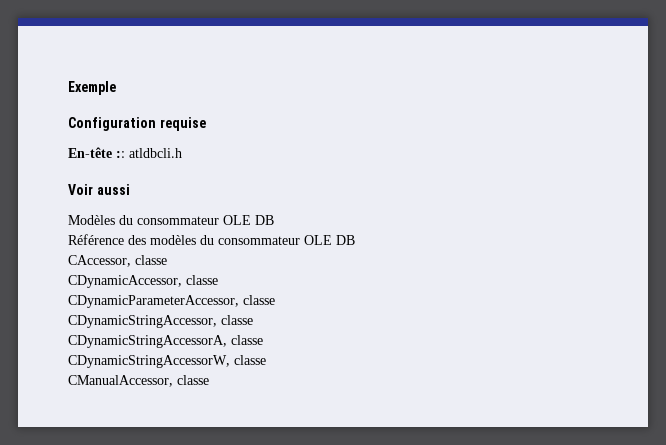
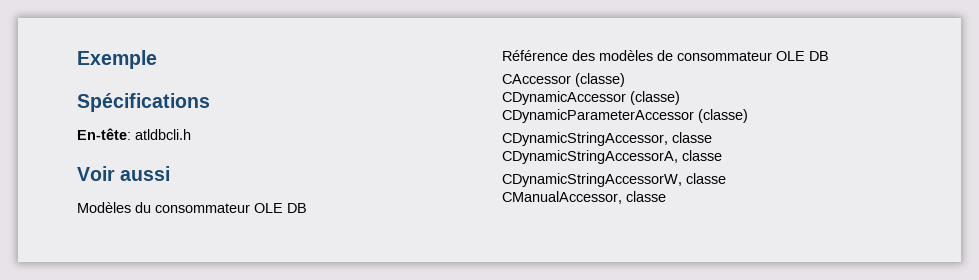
[68,117,206,131] [68,147,125,158] Configuration requise // En-tête :: -> [77,93,210,112] [77,128,131,140] Spécifications // En-tête:
[200,235,355,245] [68,255,167,267] [68,275,218,288] [68,295,275,308] du consommateur OLE DB // CAccessor, classe // CDynamicAccessor, classe // CDynamicParameterAccessor, classe -> [657,50,829,61] [502,73,625,87] [502,91,680,105] [502,109,748,123] de consommateur OLE DB // CAccessor (classe) // CDynamicAccessor (classe) // CDynamicParameterAccessor (classe)

